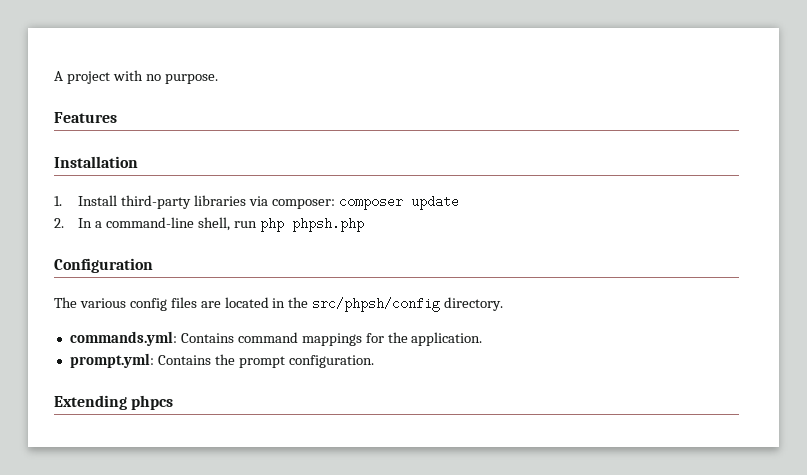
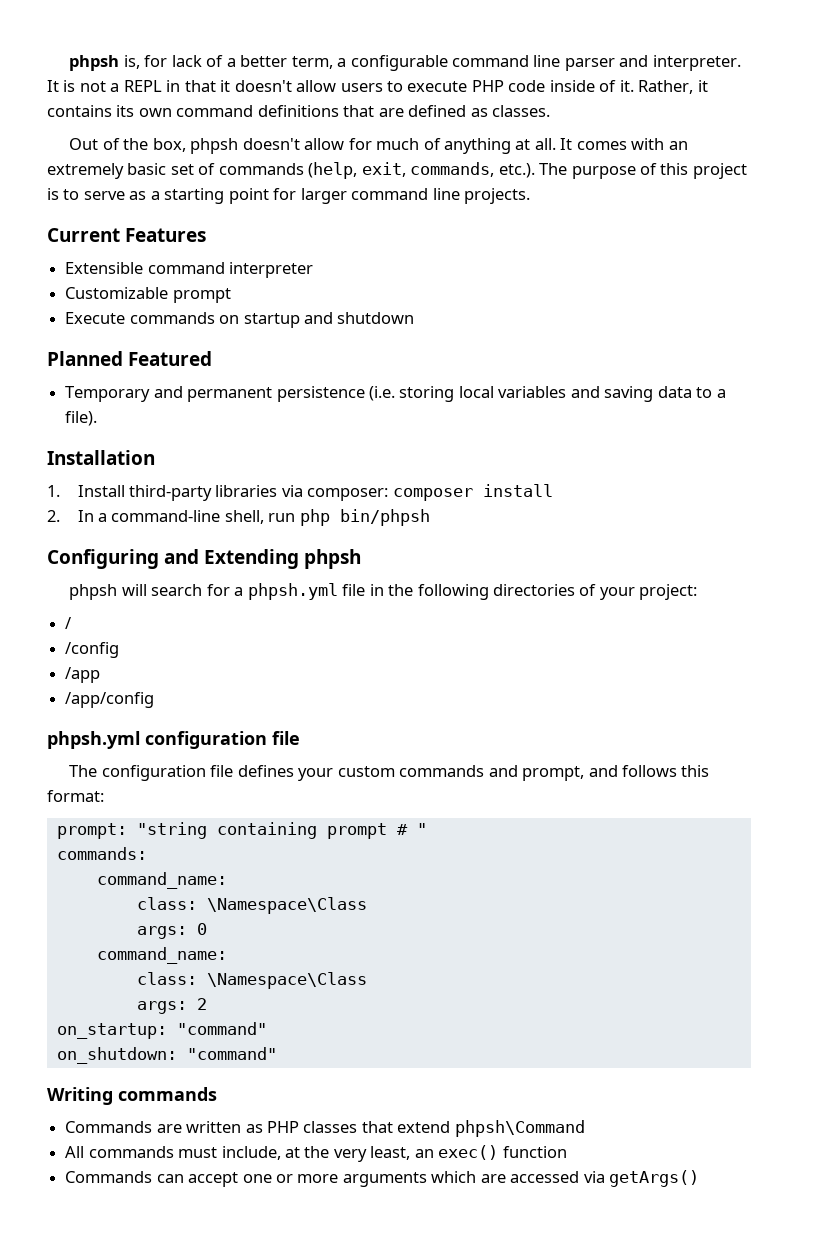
[54,70,218,84] [54,112,117,123] A project with no purpose. // Features -> [69,55,741,71] [47,80,708,94] [47,105,551,117] [69,138,688,154] [47,162,747,179] [47,188,531,204] [47,228,207,242] [65,262,314,278] [65,287,231,303] [65,312,415,328] [47,351,213,366] [65,386,726,402] [65,411,98,426] phpsh is, for lack of a better term, a configurable command line parser and interpreter. It is not a REPL in that it doesn't allow users to execute PHP code inside of it. Rather, it contains its own command definitions that are defined as classes. // Out of the box, phpsh doesn't allow for much of anything at all. It comes with an extremely basic set of commands (help, exit, commands, etc.). The purpose of this project is to serve as a starting point for larger command line projects. // Current Features // Extensible command interpreter // Customizable prompt // Execute commands on startup and shutdown // Planned Featured // Temporary and permanent persistence (i.e. storing local variables and saving data to a file).
[410,195,459,210] update -> [482,484,553,497] install
[291,217,364,232] [54,258,153,273] [54,297,504,312] [69,331,483,346] [69,353,374,368] [54,395,174,410] phpsh.php // Configuration // The various config files are located in the src/phpsh/config directory. // commands.yml: Contains command mappings for the application. // prompt.yml: Contains the prompt configuration. // Extending phpcs -> [339,509,430,526] [47,549,362,569] [69,583,698,600] [65,617,72,629] [65,642,120,658] [65,667,101,683] [65,692,155,708] [47,731,300,749] [69,765,710,781] [47,790,104,802] [56,822,427,839] [56,847,147,860] [96,872,227,889] [136,897,367,914] [136,923,207,939] [96,947,227,964] [136,972,367,989] [136,998,207,1014] [56,1022,267,1039] [56,1047,277,1064] [47,1087,217,1105] [65,1120,585,1137] [65,1145,567,1162] [65,1170,700,1187] bin/phpsh // Configuring and Extending phpsh // phpsh will search for a phpsh.yml file in the following directories of your project: // / // /config // /app // /app/config // phpsh.yml configuration file // The configuration file defines your custom commands and prompt, and follows this format: // prompt: "string containing prompt # " // commands: // command_name: // class: \Namespace\Class // args: 0 // command_name: // class: \Namespace\Class // args: 2 // on_startup: "command" // on_shutdown: "command" // Writing commands // Commands are written as PHP classes that extend phpsh\Command // All commands must include, at the very least, an exec() function // Commands can accept one or more arguments which are accessed via getArgs()

